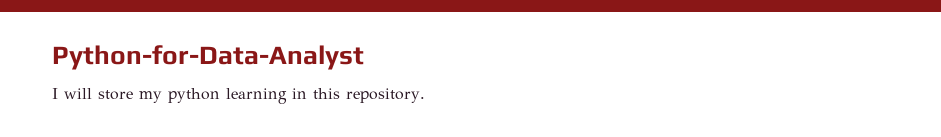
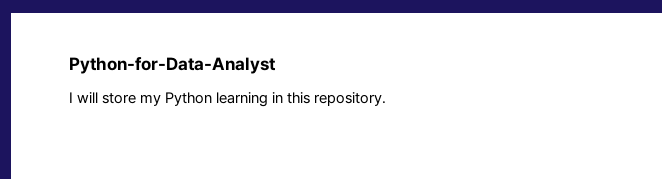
[168,88,220,103] python -> [165,92,213,106] Python

